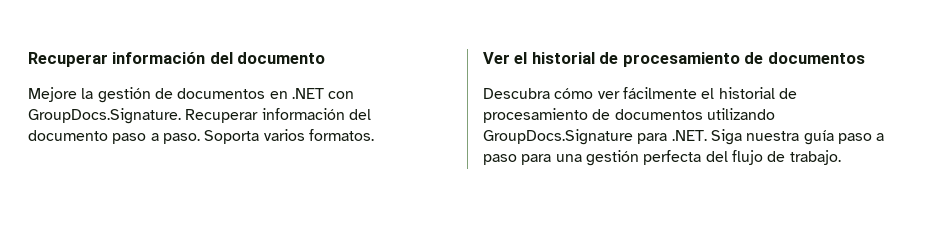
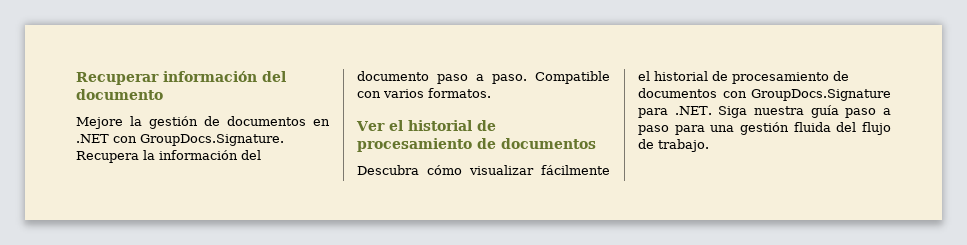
[185,109,259,123] Recuperar -> [76,150,155,163] Recupera la
[204,130,260,144] Soporta -> [535,71,610,84] [357,91,381,98] Compatible con
[597,91,620,99] ver -> [469,165,534,175] visualizar
[706,108,775,120] utilizando -> [722,91,747,98] con
[643,150,702,165] perfecta -> [793,122,831,132] fluida

